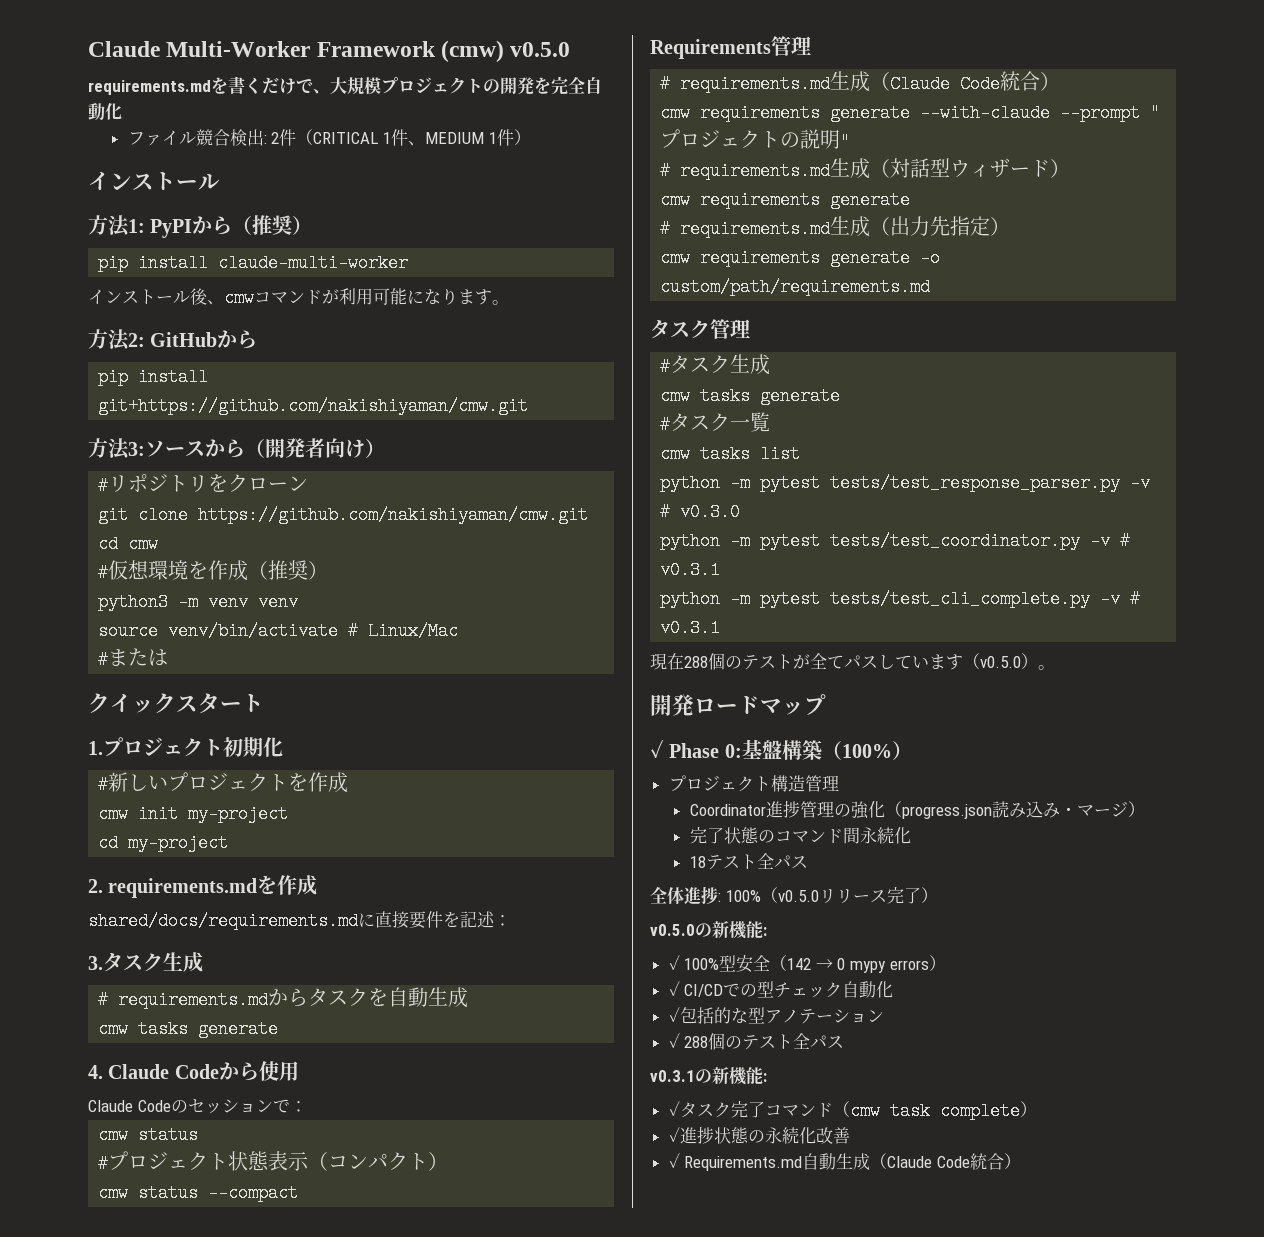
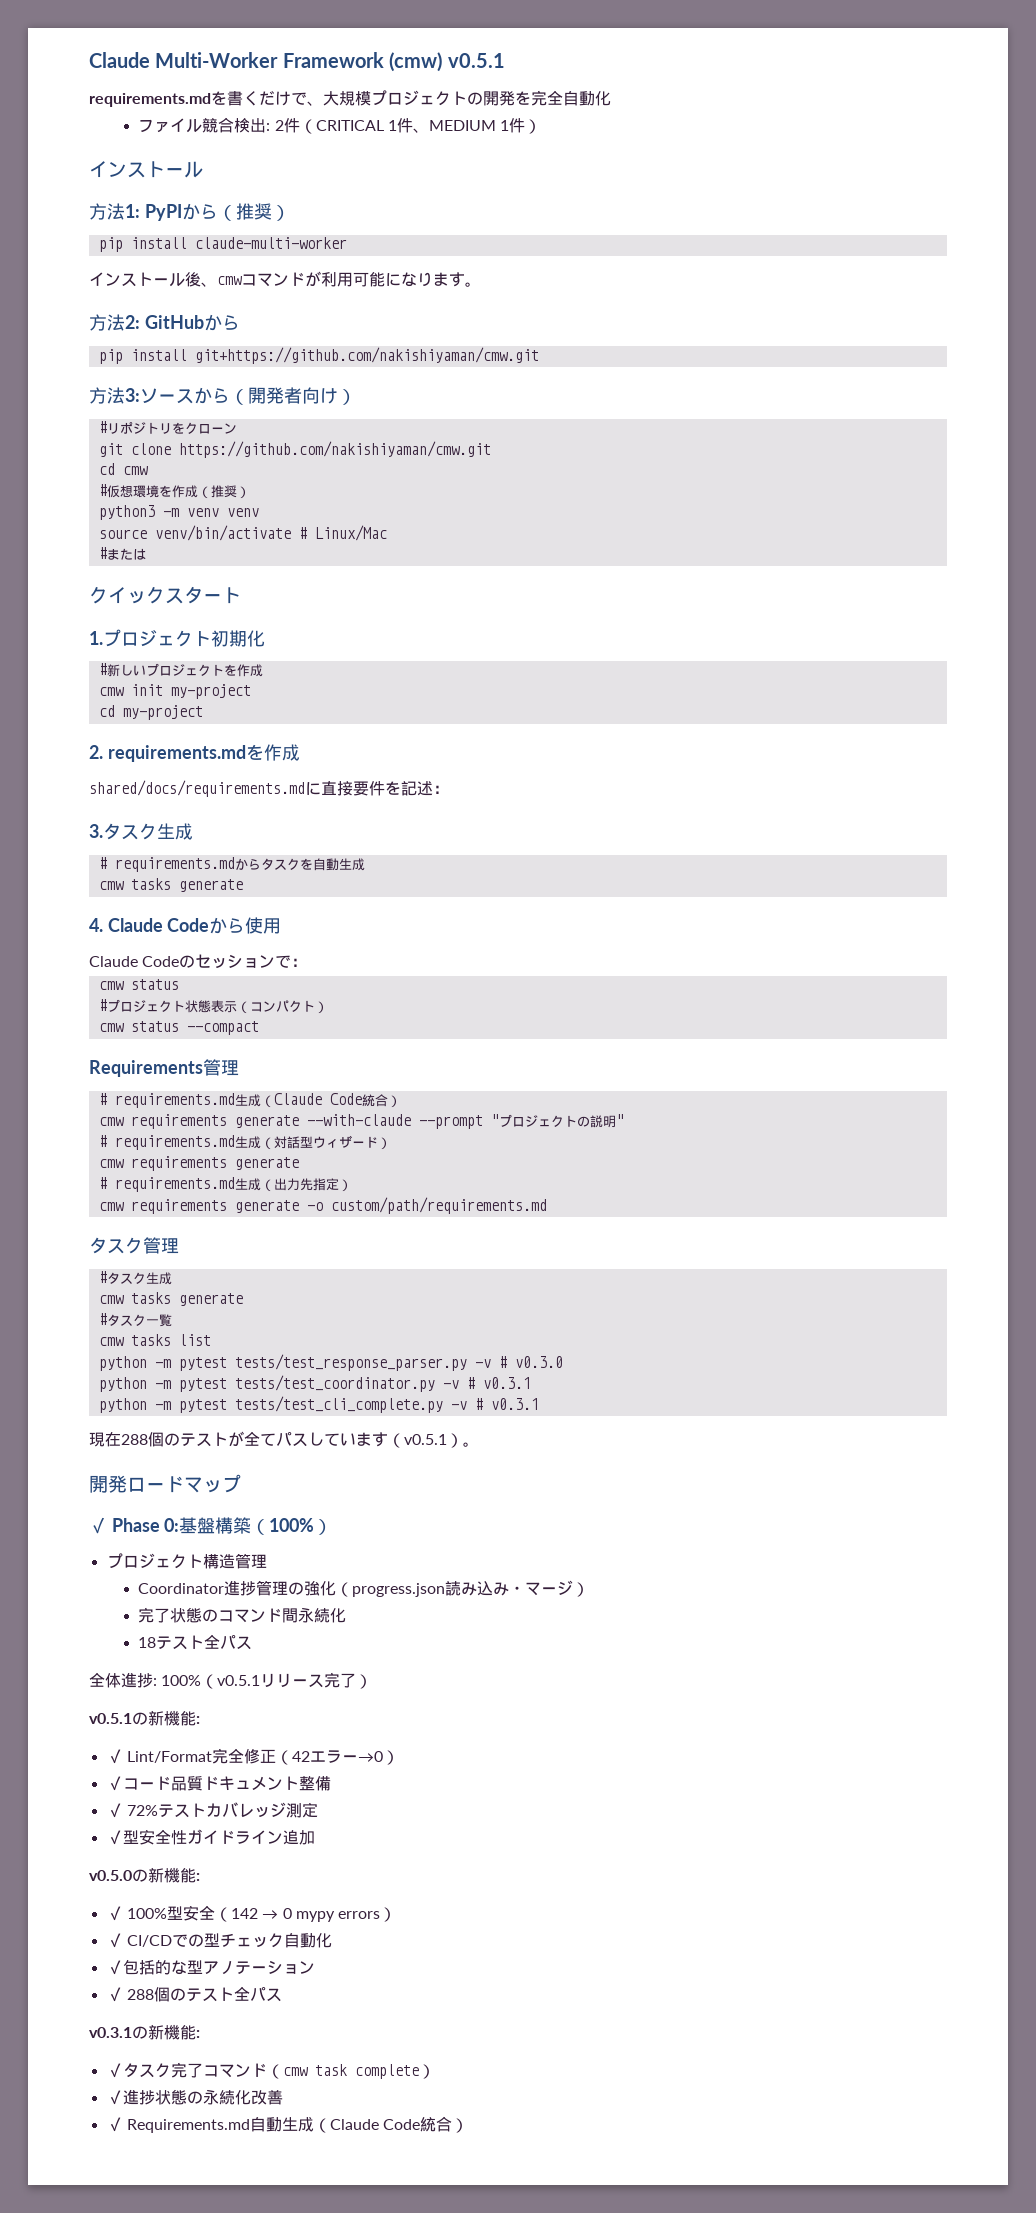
[510,42,571,57] v0.5.0 -> [447,53,505,68] v0.5.1
[980,656,1021,668] v0.5.0 -> [404,1434,447,1445] v0.5.1
[777,890,819,902] v0.5.0 -> [217,1675,261,1686] v0.5.1
(938, 895) none -> [89,1710,200,1726] [106,1748,399,1765] [106,1776,331,1791] [106,1802,318,1818] [106,1829,315,1845] // v0.5.1の新機能: // ✓ Lint/Format完全修正（42エラー→0） // ✓コード品質ドキュメント整備 // ✓ 72%テストカバレッジ測定 // ✓型安全性ガイドライン追加

